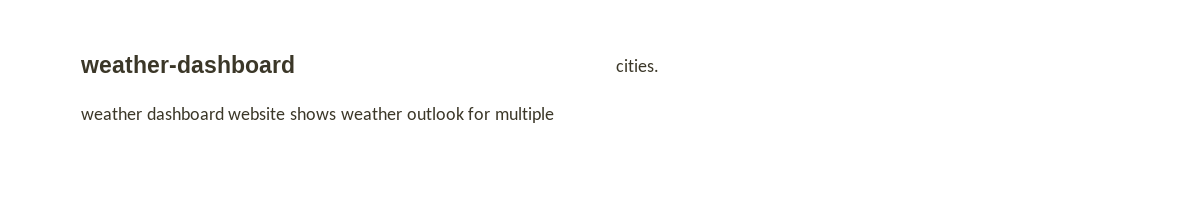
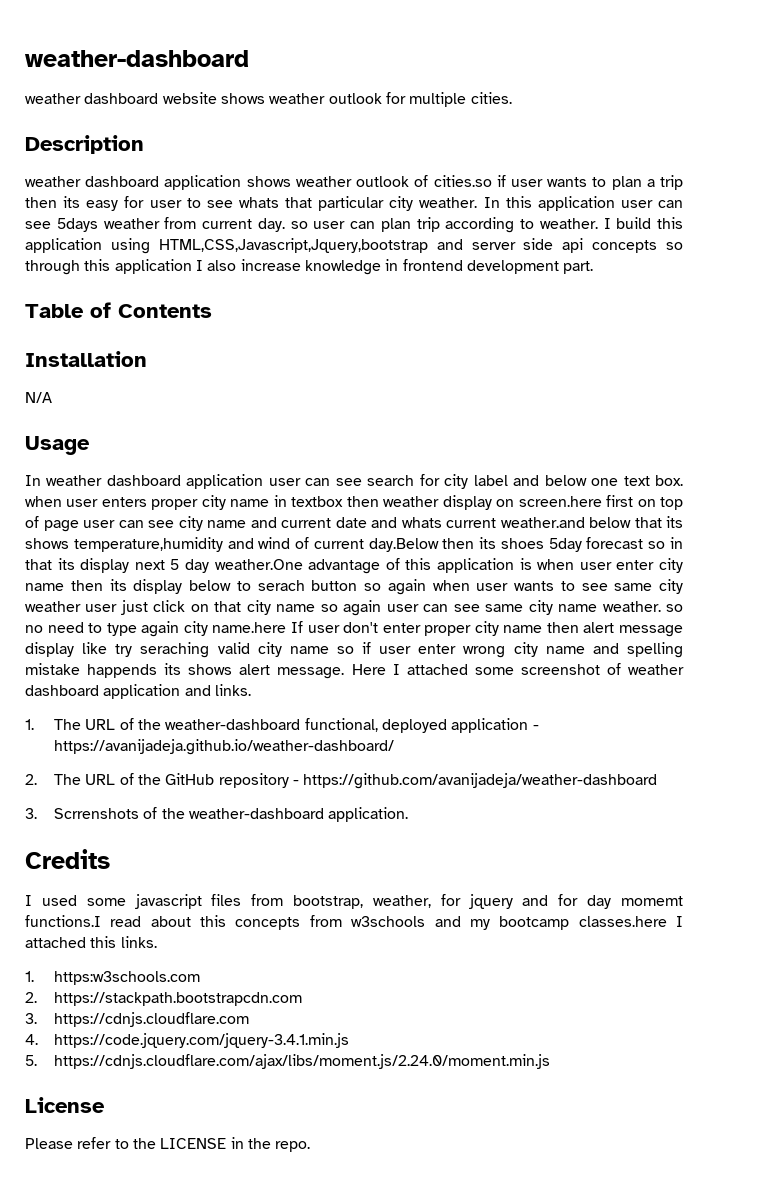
(659, 65) none -> [25,135,144,154] [25,175,683,190] [25,196,683,211] [25,217,683,233] [25,238,683,254] [25,259,594,275] [25,302,212,318] [25,351,147,367] [25,392,52,403] [25,436,90,455] [25,474,684,489] [25,495,684,510] [25,516,683,532] [25,537,683,552] [25,558,684,574] [25,579,683,595] [25,600,683,616] [25,621,683,637] [25,642,683,658] [25,663,684,679] [25,684,251,699] [25,718,539,733] [53,739,394,755] [25,773,658,789] [25,807,409,822] [25,849,110,869] [25,894,683,909] [25,915,684,930] [25,936,157,948] [25,971,200,985] [25,992,302,1006] [25,1012,249,1027] [25,1033,349,1048] [25,1054,550,1069] [25,1097,105,1113] [25,1137,311,1152] // Description // weather dashboard application shows weather outlook of cities.so if user wants to plan a trip then its easy for user to see whats that particular city weather. In this application user can see 5days weather from current day. so user can plan trip according to weather. I build this application using HTML,CSS,Javascript,Jquery,bootstrap and server side api concepts so through this application I also increase knowledge in frontend development part. // Table of Contents // Installation // N/A // Usage // In weather dashboard application user can see search for city label and below one text box. when user enters proper city name in textbox then weather display on screen.here first on top of page user can see city name and current date and whats current weather.and below that its shows temperature,humidity and wind of current day.Below then its shoes 5day forecast so in that its display next 5 day weather.One advantage of this application is when user enter city name then its display below to serach button so again when user wants to see same city weather user just click on that city name so again user can see same city name weather. so no need to type again city name.here If user don't enter proper city name then alert message display like try seraching valid city name so if user enter wrong city name and spelling mistake happends its shows alert message. Here I attached some screenshot of weather dashboard application and links. // 1. The URL of the weather-dashboard functional, deployed application - https://avanijadeja.github.io/weather-dashboard/ // 2. The URL of the GitHub repository - https://github.com/avanijadeja/weather-dashboard // 3. Scrrenshots of the weather-dashboard application. // Credits // I used some javascript files from bootstrap, weather, for jquery and for day momemt functions.I read about this concepts from w3schools and my bootcamp classes.here I attached this links. // 1. https:w3schools.com // 2. https://stackpath.bootstrapcdn.com // 3. https://cdnjs.cloudflare.com // 4. https://code.jquery.com/jquery-3.4.1.min.js // 5. https://cdnjs.cloudflare.com/ajax/libs/moment.js/2.24.0/moment.min.js // License // Please refer to the LICENSE in the repo.

